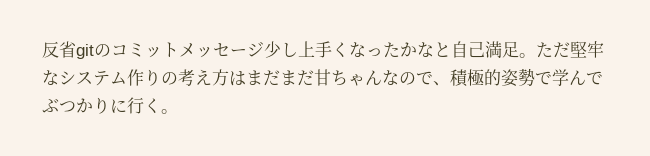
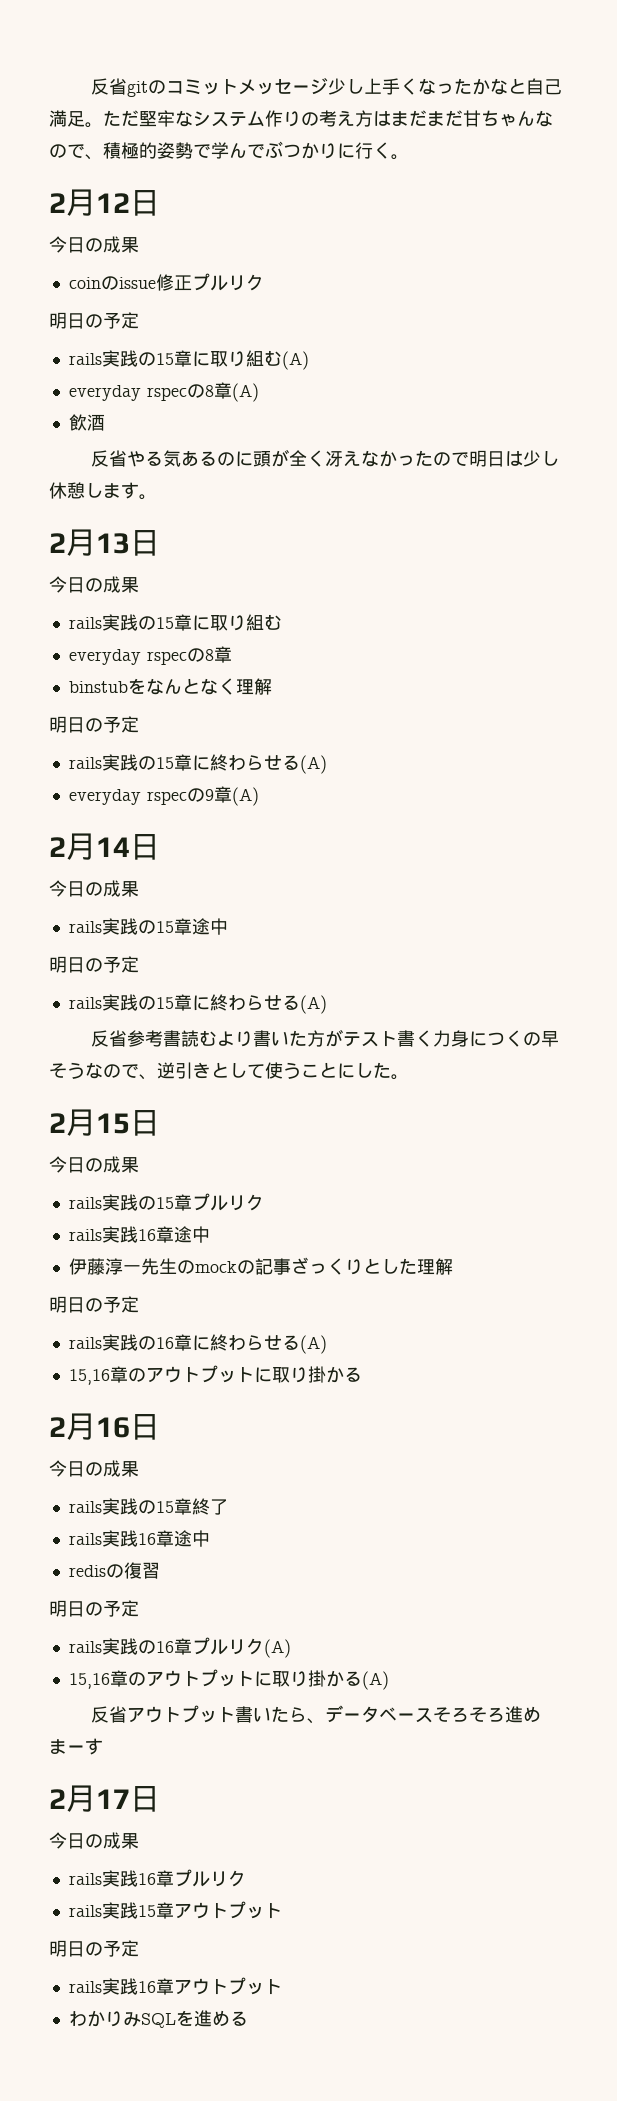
(178, 111) none -> [49,189,160,216] [49,236,139,253] [68,273,264,291] [49,312,139,329] [68,350,309,370] [68,382,259,402] [68,414,105,431] [90,449,559,467] [49,482,157,500] [49,529,160,556] [49,576,139,593] [68,614,282,631] [68,646,232,665] [68,678,272,695] [49,716,139,733] [68,754,327,774] [68,786,259,806] [49,833,160,860] [49,880,139,897] [68,918,228,935] [49,956,139,973] [68,994,327,1014] [90,1029,559,1047] [49,1062,409,1080] [49,1109,160,1136] [49,1156,139,1173] [68,1193,264,1211] [68,1226,210,1243] [68,1257,453,1275] [49,1296,139,1313] [68,1334,327,1354] [68,1365,362,1385] [49,1413,160,1440] [49,1460,139,1477] [68,1498,228,1515] [68,1530,210,1547] [68,1562,160,1579] [49,1600,139,1617] [68,1637,291,1658] [68,1669,389,1690] [90,1705,541,1724] [49,1738,103,1755] [49,1785,160,1812] [49,1832,139,1849] [68,1869,246,1887] [68,1901,282,1919] [49,1940,139,1957] [68,1977,282,1995] [68,2010,248,2028] // 2月12日 // 今日の成果 // coinのissue修正プルリク // 明日の予定 // rails実践の15章に取り組む(A) // everyday rspecの8章(A) // 飲酒 // 反省やる気あるのに頭が全く冴えなかったので明日は少し休憩します。 // 2月13日 // 今日の成果 // rails実践の15章に取り組む // everyday rspecの8章 // binstubをなんとなく理解 // 明日の予定 // rails実践の15章に終わらせる(A) // everyday rspecの9章(A) // 2月14日 // 今日の成果 // rails実践の15章途中 // 明日の予定 // rails実践の15章に終わらせる(A) // 反省参考書読むより書いた方がテスト書く力身につくの早そうなので、逆引きとして使うことにした。 // 2月15日 // 今日の成果 // rails実践の15章プルリク // rails実践16章途中 // 伊藤淳一先生のmockの記事ざっくりとした理解 // 明日の予定 // rails実践の16章に終わらせる(A) // 15,16章のアウトプットに取り掛かる // 2月16日 // 今日の成果 // rails実践の15章終了 // rails実践16章途中 // redisの復習 // 明日の予定 // rails実践の16章プルリク(A) // 15,16章のアウトプットに取り掛かる(A) // 反省アウトプット書いたら、データベースそろそろ進めまーす // 2月17日 // 今日の成果 // rails実践16章プルリク // rails実践15章アウトプット // 明日の予定 // rails実践16章アウトプット // わかりみSQLを進める

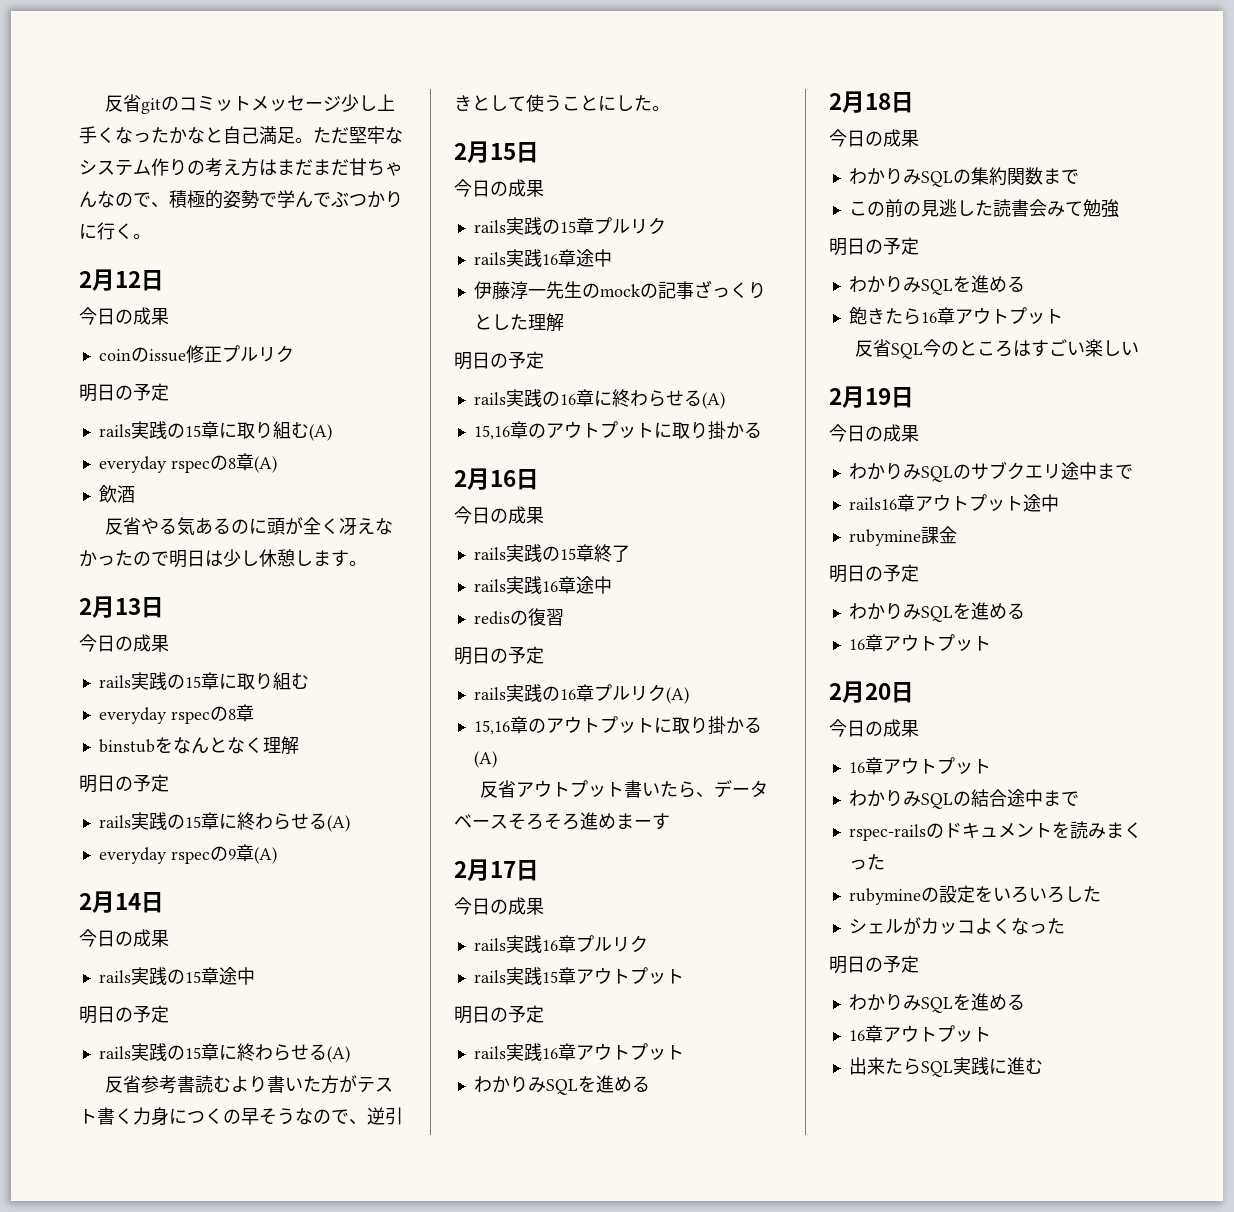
(248, 2018) none -> [829,91,914,113] [829,129,919,147] [848,167,1079,187] [848,199,1119,218] [829,237,919,256] [848,275,1025,295] [848,306,1063,325] [854,339,1139,359] [829,386,914,408] [829,424,919,442] [848,461,1133,482] [848,494,1059,512] [848,526,957,546] [829,564,919,583] [848,602,1025,622] [848,634,991,652] [829,681,914,703] [829,719,919,737] [848,757,991,775] [848,789,1079,809] [848,821,1142,841] [848,854,885,870] [848,885,1101,905] [848,917,1065,935] [829,955,919,974] [848,993,1025,1013] [848,1025,991,1043] [848,1057,1043,1077] // 2月18日 // 今日の成果 // わかりみSQLの集約関数まで // この前の見逃した読書会みて勉強 // 明日の予定 // わかりみSQLを進める // 飽きたら16章アウトプット // 反省SQL今のところはすごい楽しい // 2月19日 // 今日の成果 // わかりみSQLのサブクエリ途中まで // rails16章アウトプット途中 // rubymine課金 // 明日の予定 // わかりみSQLを進める // 16章アウトプット // 2月20日 // 今日の成果 // 16章アウトプット // わかりみSQLの結合途中まで // rspec-railsのドキュメントを読みまくった // rubymineの設定をいろいろした // シェルがカッコよくなった // 明日の予定 // わかりみSQLを進める // 16章アウトプット // 出来たらSQL実践に進む

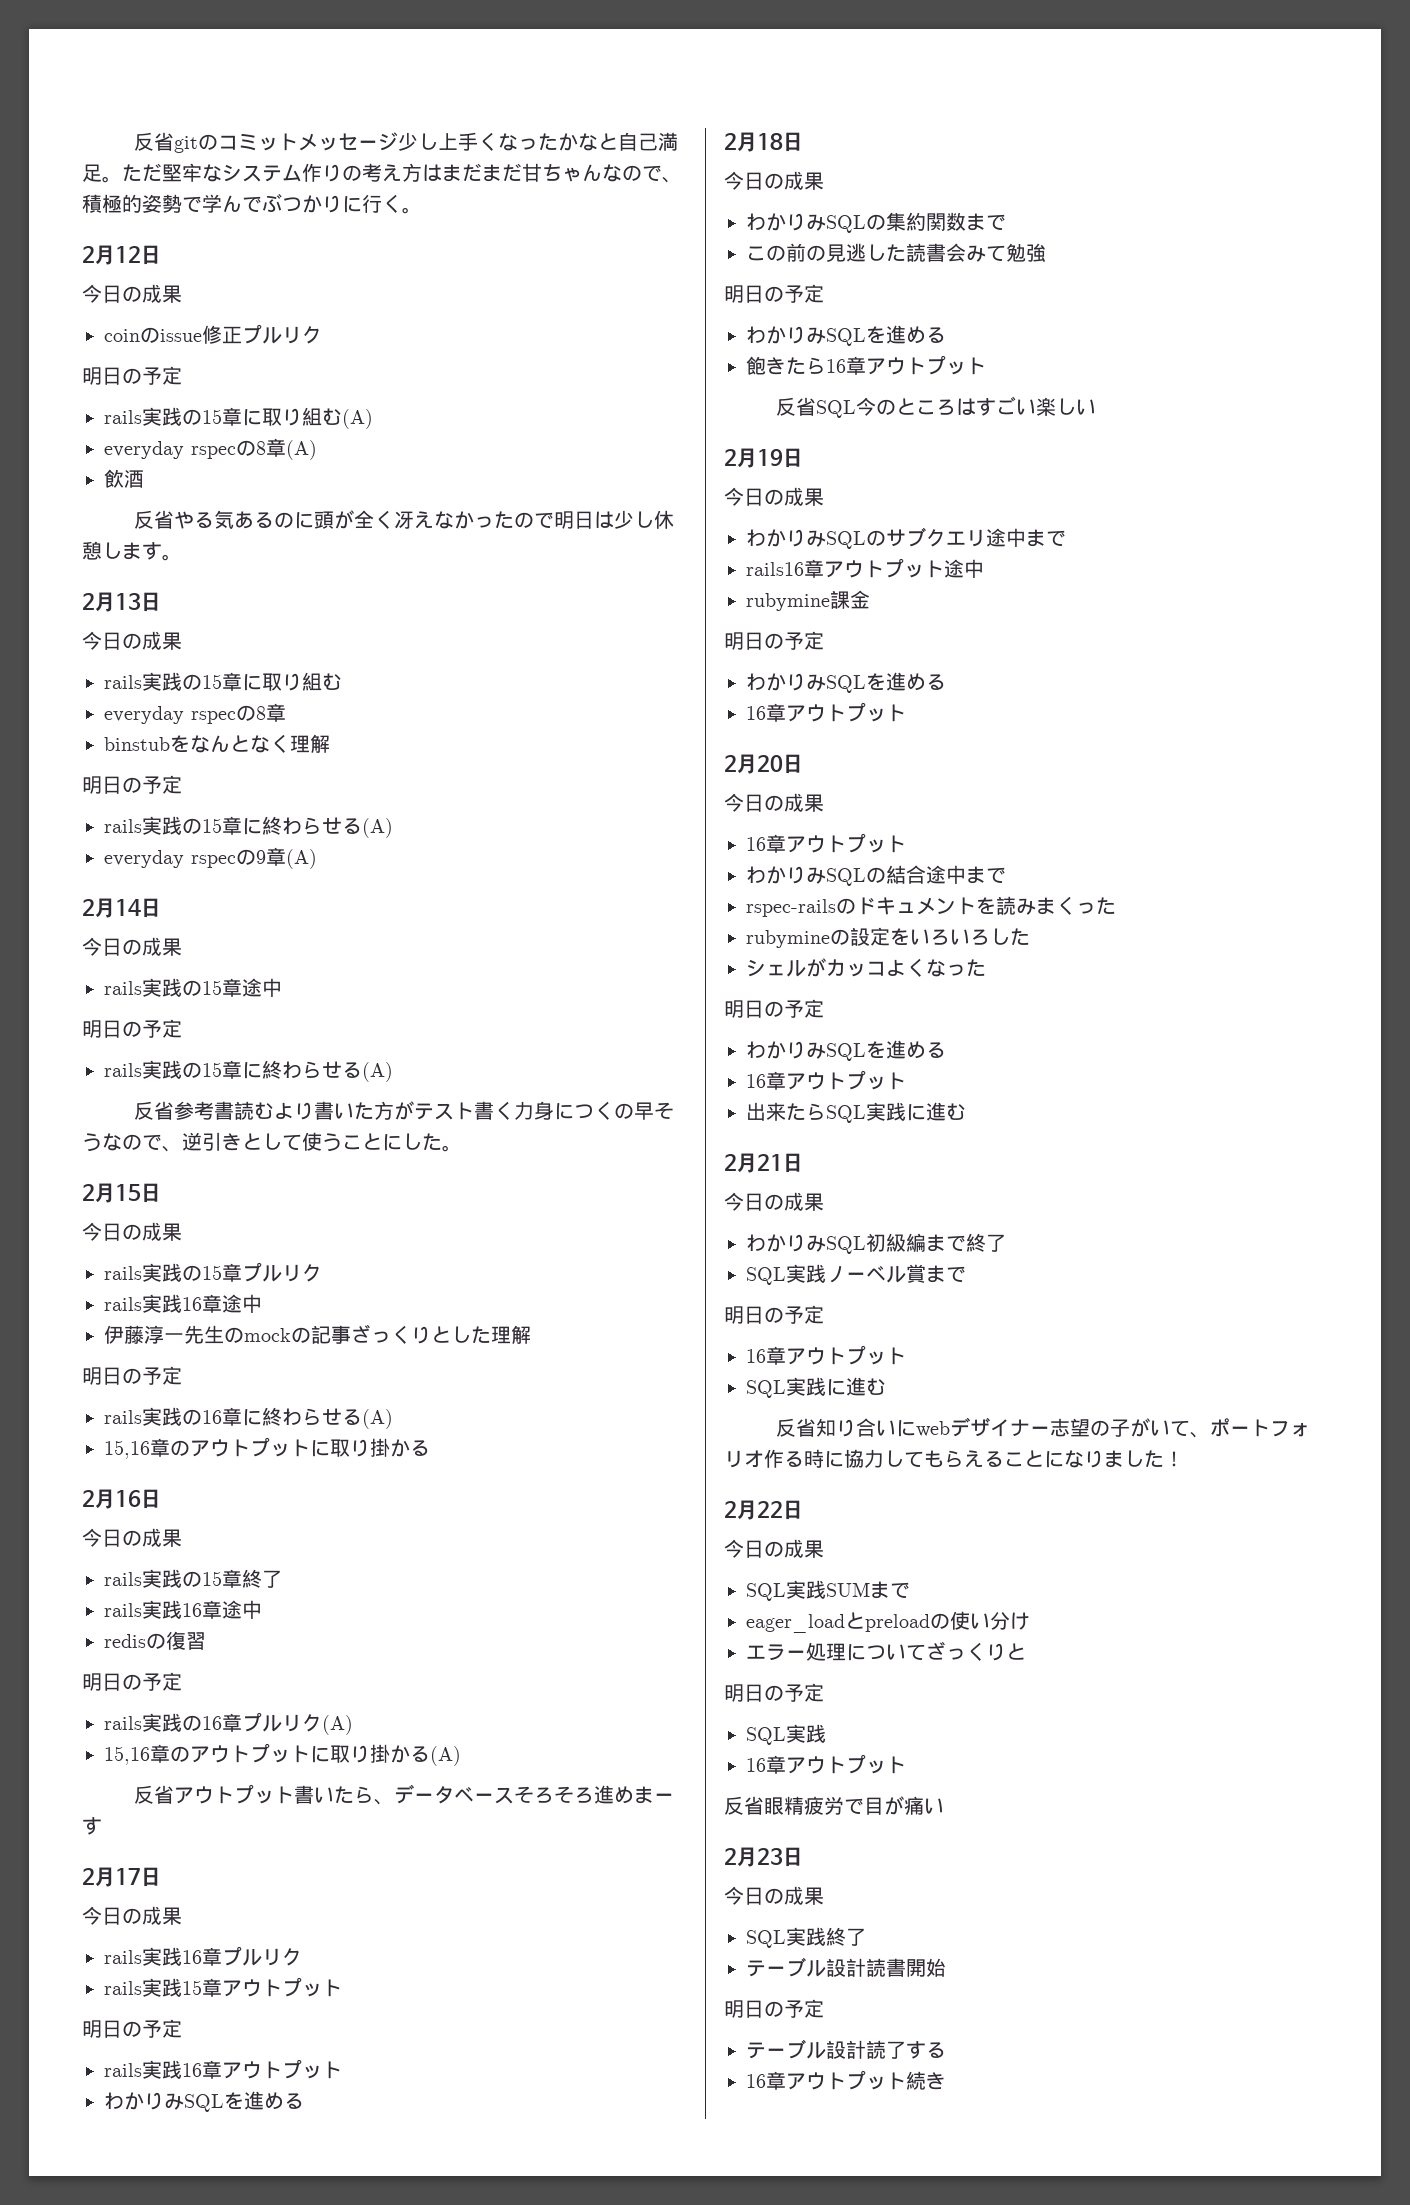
(1043, 1066) none -> [724,1153,803,1173] [724,1192,824,1211] [746,1233,1006,1254] [746,1264,966,1285] [724,1305,824,1324] [746,1345,906,1365] [746,1377,886,1398] [775,1417,1310,1438] [724,1449,1184,1468] [724,1500,803,1520] [724,1539,824,1558] [746,1580,910,1601] [746,1611,1030,1633] [746,1641,1026,1661] [724,1683,824,1702] [746,1724,826,1745] [746,1754,906,1774] [724,1796,944,1815] [724,1847,803,1867] [724,1886,824,1905] [746,1927,866,1948] [746,1957,946,1977] [724,1999,824,2018] [746,2039,946,2059] [746,2070,946,2090] // 2月21日 // 今日の成果 // わかりみSQL初級編まで終了 // SQL実践ノーベル賞まで // 明日の予定 // 16章アウトプット // SQL実践に進む // 反省知り合いにwebデザイナー志望の子がいて、ポートフォリオ作る時に協力してもらえることになりました！ // 2月22日 // 今日の成果 // SQL実践SUMまで // eager_loadとpreloadの使い分け // エラー処理についてざっくりと // 明日の予定 // SQL実践 // 16章アウトプット // 反省眼精疲労で目が痛い // 2月23日 // 今日の成果 // SQL実践終了 // テーブル設計読書開始 // 明日の予定 // テーブル設計読了する // 16章アウトプット続き

